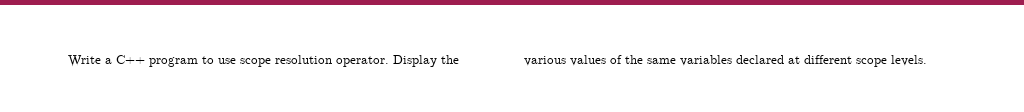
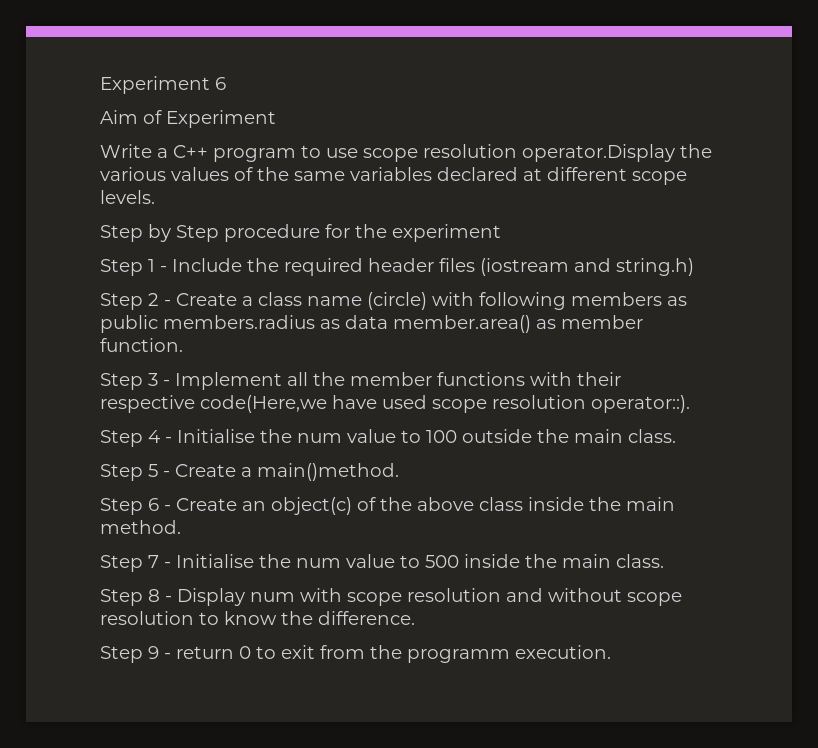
(68, 61) none -> [100,76,226,94] [100,110,276,128] Experiment 6 // Aim of Experiment //
[336,55,437,67] operator. Display -> [522,144,675,162] operator.Display
(927, 60) none -> [100,224,501,242] [100,258,694,276] [100,292,687,310] [100,315,643,333] [100,338,183,352] [100,372,621,390] [100,395,690,413] [100,429,676,447] [100,463,399,481] [100,497,675,515] [100,520,181,534] [100,554,664,572] [100,588,682,606] [100,611,415,625] [100,645,611,663] // Step by Step procedure for the experiment // Step 1 - Include the required header files (iostream and string.h) // Step 2 - Create a class name (circle) with following members as public members.radius as data member.area() as member function. // Step 3 - Implement all the member functions with their respective code(Here,we have used scope resolution operator::). // Step 4 - Initialise the num value to 100 outside the main class. // Step 5 - Create a main()method. // Step 6 - Create an object(c) of the above class inside the main method. // Step 7 - Initialise the num value to 500 inside the main class. // Step 8 - Display num with scope resolution and without scope resolution to know the difference. // Step 9 - return 0 to exit from the programm execution.

